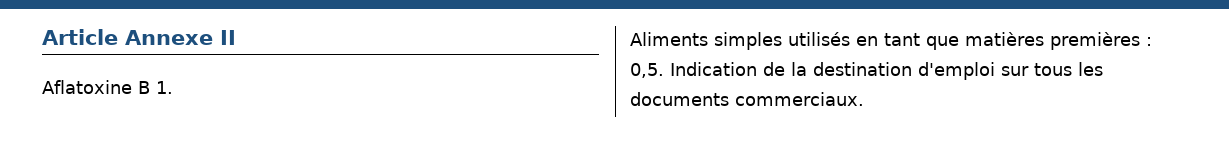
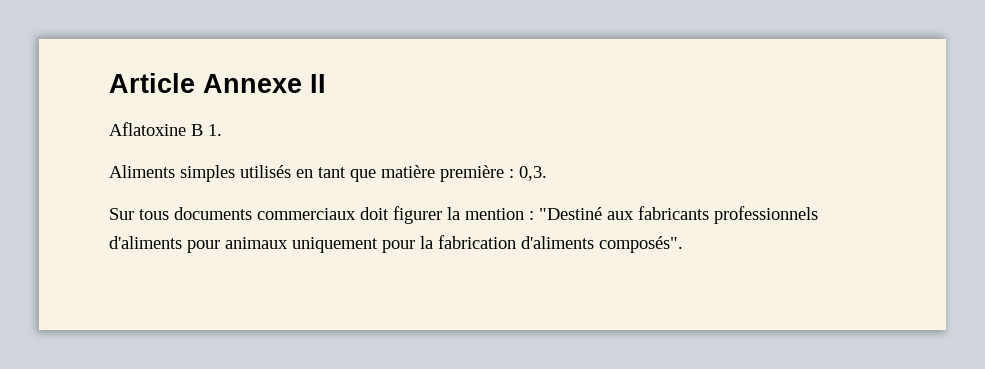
[965,32,1152,50] [630,62,1103,80] [630,92,864,106] matières premières : 0,5. Indication de la destination d'emploi sur tous les documents commerciaux. -> [381,165,547,182] [109,206,818,224] [109,235,683,253] matière première : 0,3. // Sur tous documents commerciaux doit figurer la mention : "Destiné aux fabricants professionnels d'aliments pour animaux uniquement pour la fabrication d'aliments composés".

